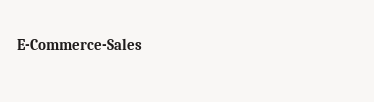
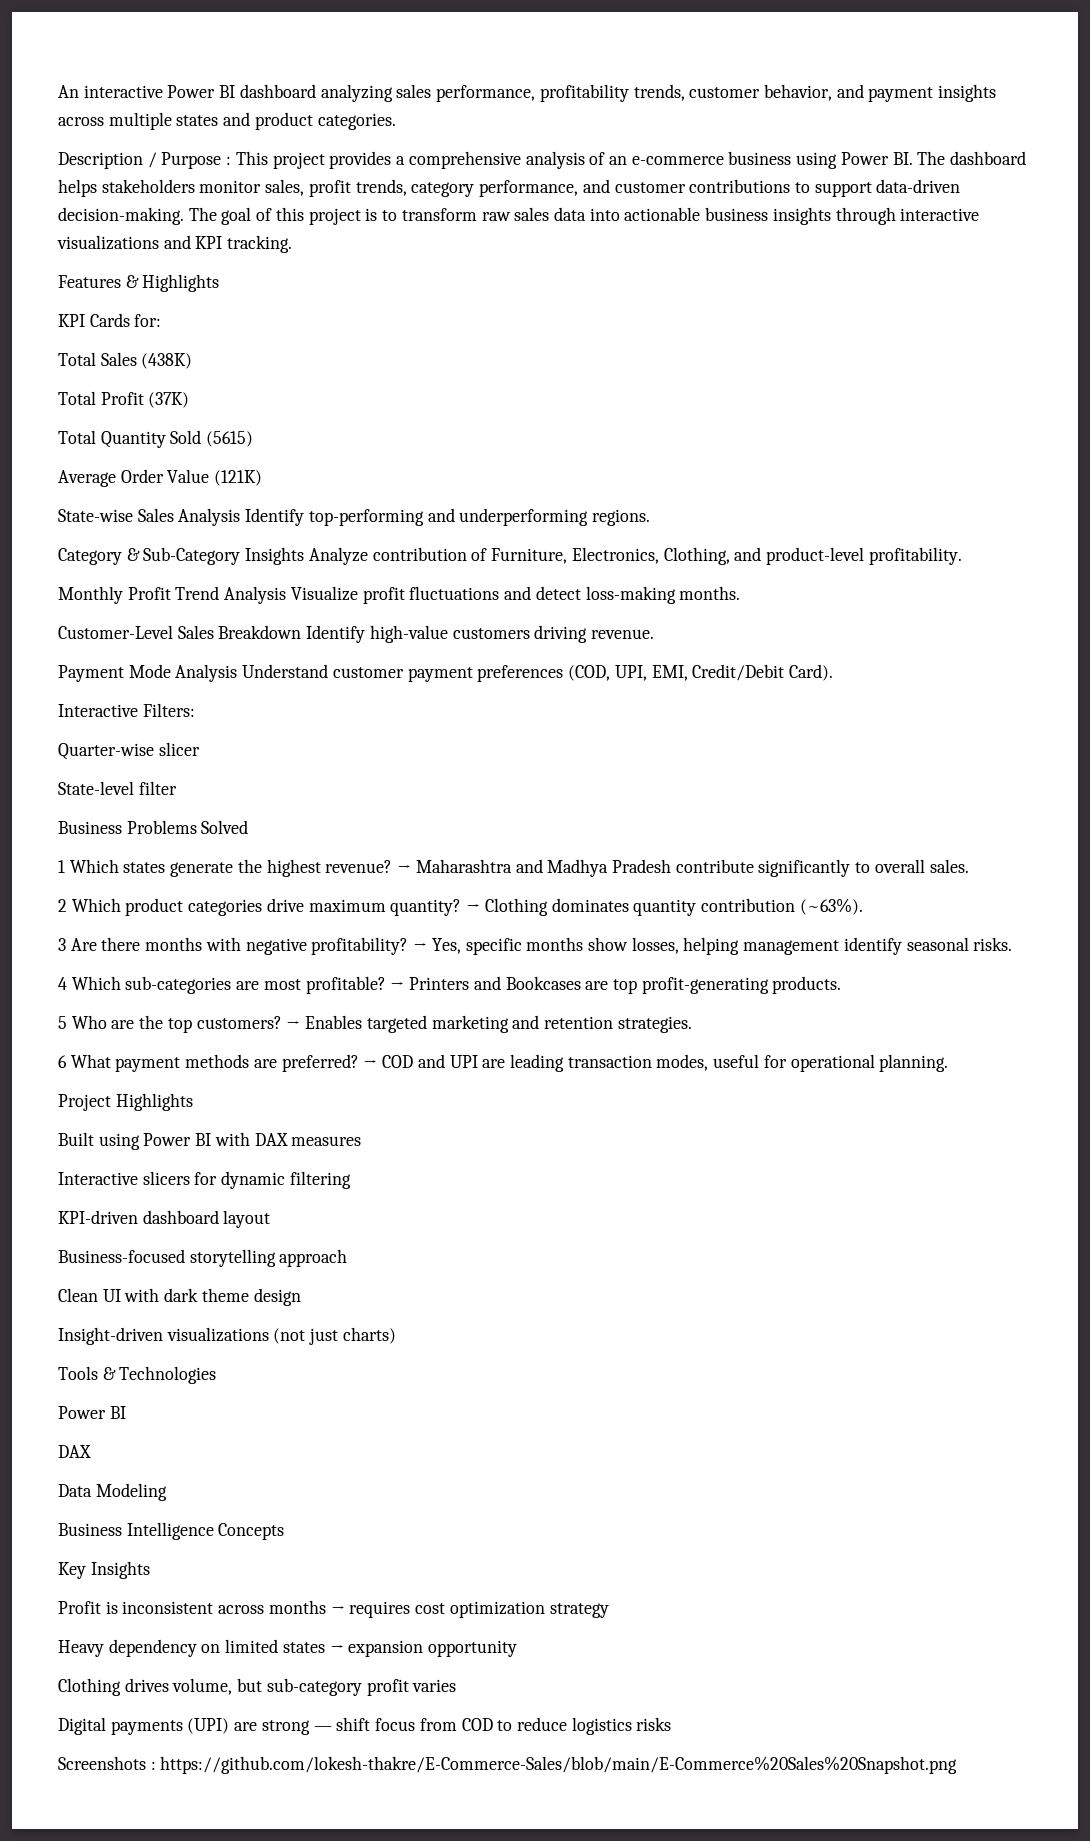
[17,38,142,50] E-Commerce-Sales -> [58,84,997,102] [58,112,396,130] [58,151,1027,169] [58,179,961,197] [58,207,980,225] [57,235,293,253] [58,274,220,292] [58,313,162,327] [58,352,193,369] [58,391,190,408] [58,430,254,448] [58,469,263,487] [58,508,651,526] [58,547,962,565] [58,586,741,604] [58,625,655,643] [58,664,833,682] [58,703,195,717] [58,742,200,760] [58,781,177,795] [58,820,249,834] [58,859,969,877] [58,898,863,916] [58,937,1013,955] [58,976,842,994] [58,1015,692,1033] [58,1054,949,1072] [58,1093,193,1111] [58,1132,362,1150] [58,1171,351,1189] [58,1210,271,1228] [58,1249,348,1267] [58,1288,301,1306] [58,1327,396,1345] [58,1366,217,1384] [58,1406,126,1419] [58,1445,91,1458] [58,1483,167,1501] [58,1522,285,1540] [58,1561,150,1579] [58,1600,609,1618] [58,1639,518,1657] [58,1678,457,1696] [58,1717,672,1735] [58,1756,958,1774] An interactive Power BI dashboard analyzing sales performance, profitability trends, customer behavior, and payment insights across multiple states and product categories. // Description / Purpose : This project provides a comprehensive analysis of an e-commerce business using Power BI. The dashboard helps stakeholders monitor sales, profit trends, category performance, and customer contributions to support data-driven decision-making. The goal of this project is to transform raw sales data into actionable business insights through interactive visualizations and KPI tracking. // Features & Highlights // KPI Cards for: // Total Sales (438K) // Total Profit (37K) // Total Quantity Sold (5615) // Average Order Value (121K) // State-wise Sales Analysis Identify top-performing and underperforming regions. // Category & Sub-Category Insights Analyze contribution of Furniture, Electronics, Clothing, and product-level profitability. // Monthly Profit Trend Analysis Visualize profit fluctuations and detect loss-making months. // Customer-Level Sales Breakdown Identify high-value customers driving revenue. // Payment Mode Analysis Understand customer payment preferences (COD, UPI, EMI, Credit/Debit Card). // Interactive Filters: // Quarter-wise slicer // State-level filter // Business Problems Solved // 1 Which states generate the highest revenue? → Maharashtra and Madhya Pradesh contribute significantly to overall sales. // 2 Which product categories drive maximum quantity? → Clothing dominates quantity contribution (~63%). // 3 Are there months with negative profitability? → Yes, specific months show losses, helping management identify seasonal risks. // 4 Which sub-categories are most profitable? → Printers and Bookcases are top profit-generating products. // 5 Who are the top customers? → Enables targeted marketing and retention strategies. // 6 What payment methods are preferred? → COD and UPI are leading transaction modes, useful for operational planning. // Project Highlights // Built using Power BI with DAX measures // Interactive slicers for dynamic filtering // KPI-driven dashboard layout // Business-focused storytelling approach // Clean UI with dark theme design // Insight-driven visualizations (not just charts) // Tools & Technologies // Power BI // DAX // Data Modeling // Business Intelligence Concepts // Key Insights // Profit is inconsistent across months → requires cost optimization strategy // Heavy dependency on limited states → expansion opportunity // Clothing drives volume, but sub-category profit varies // Digital payments (UPI) are strong — shift focus from COD to reduce logistics risks // Screenshots : https://github.com/lokesh-thakre/E-Commerce-Sales/blob/main/E-Commerce%20Sales%20Snapshot.png

